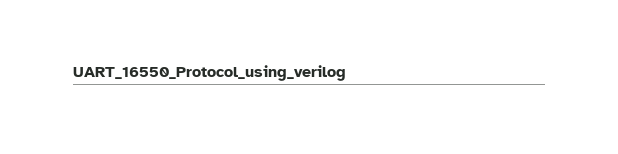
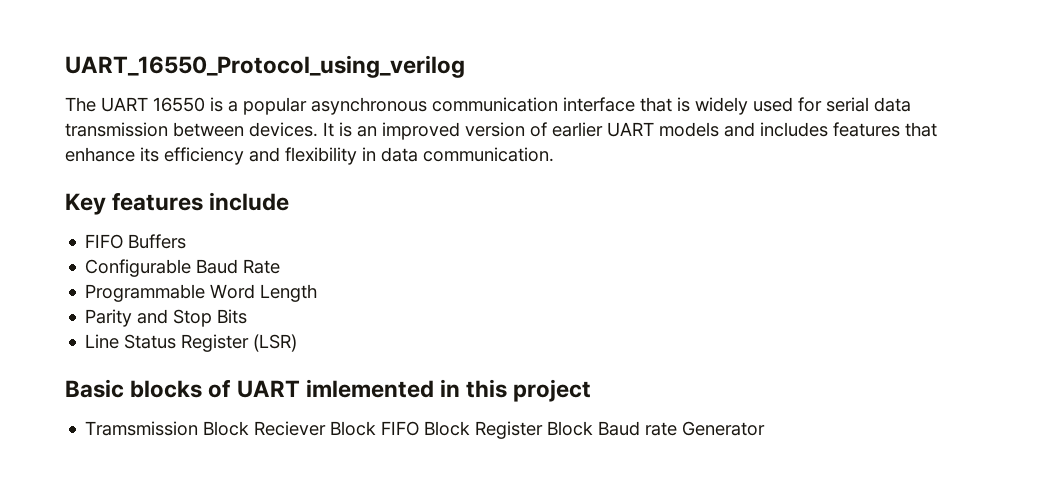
(346, 73) none -> [65,97,911,115] [65,122,937,140] [65,147,554,165] [65,192,290,215] [85,234,187,249] [85,259,281,277] [85,284,318,302] [85,309,248,327] [85,334,298,352] [65,379,592,402] [85,421,766,439] // The UART 16550 is a popular asynchronous communication interface that is widely used for serial data transmission between devices. It is an improved version of earlier UART models and includes features that enhance its efficiency and flexibility in data communication. // Key features include // FIFO Buffers // Configurable Baud Rate // Programmable Word Length // Parity and Stop Bits // Line Status Register (LSR) // Basic blocks of UART imlemented in this project // Tramsmission Block Reciever Block FIFO Block Register Block Baud rate Generator

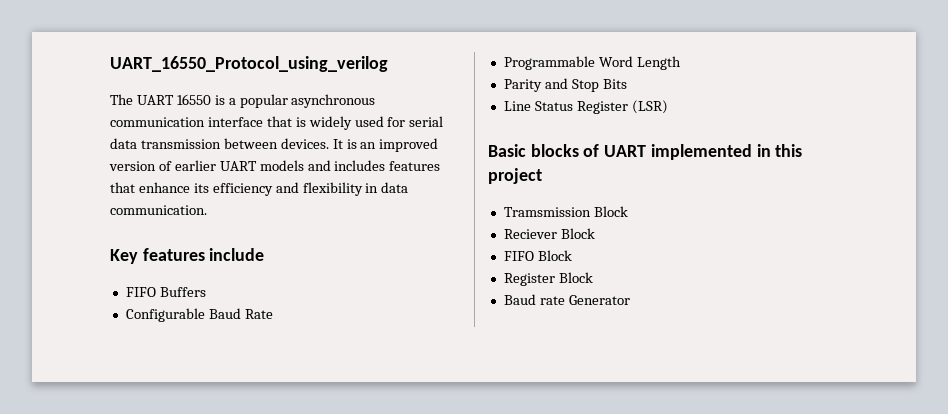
[305,379,434,398] imlemented -> [650,144,752,160] implemented
(250, 428) none -> (628, 211) //
(377, 428) none -> (595, 233) //
(471, 428) none -> (572, 255) //
(594, 428) none -> (593, 277) //

